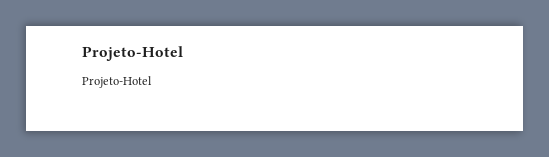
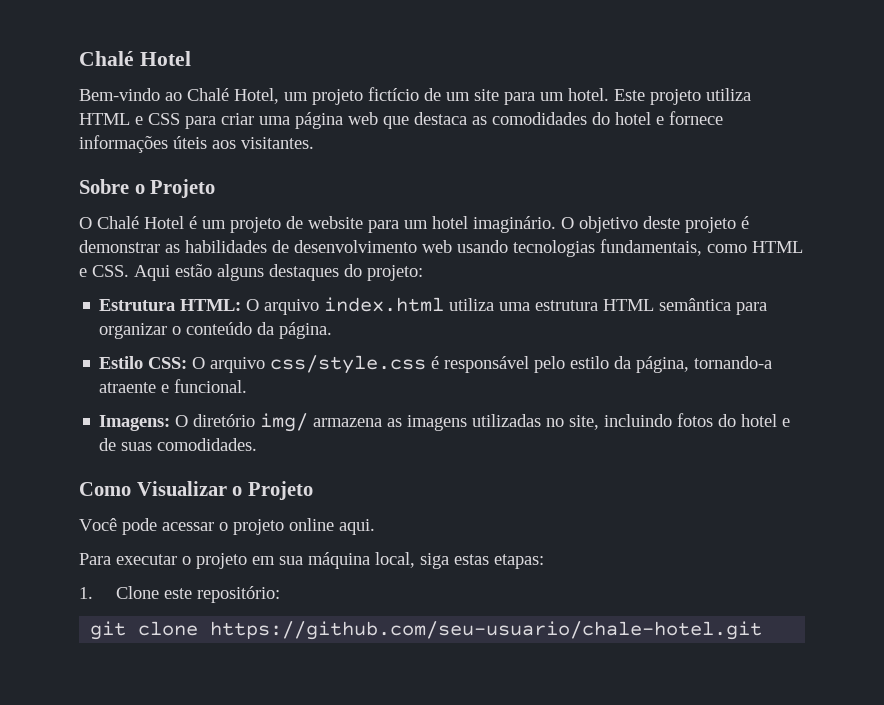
[82,46,183,61] [82,76,152,88] Projeto-Hotel // Projeto-Hotel -> [79,51,191,66] [79,87,751,105] [79,111,723,129] [79,135,314,153] [79,179,216,198] [79,216,749,233] [79,239,803,257] [79,264,423,281] [99,297,768,315] [99,322,333,339] [99,355,773,374] [99,379,248,393] [99,413,791,432] [99,438,258,451] [79,481,313,500] [79,518,375,535] [79,552,544,569] [79,586,280,603] [90,621,763,640] Chalé Hotel // Bem-vindo ao Chalé Hotel, um projeto fictício de um site para um hotel. Este projeto utiliza HTML e CSS para criar uma página web que destaca as comodidades do hotel e fornece informações úteis aos visitantes. // Sobre o Projeto // O Chalé Hotel é um projeto de website para um hotel imaginário. O objetivo deste projeto é demonstrar as habilidades de desenvolvimento web usando tecnologias fundamentais, como HTML e CSS. Aqui estão alguns destaques do projeto: // Estrutura HTML: O arquivo index.html utiliza uma estrutura HTML semântica para organizar o conteúdo da página. // Estilo CSS: O arquivo css/style.css é responsável pelo estilo da página, tornando-a atraente e funcional. // Imagens: O diretório img/ armazena as imagens utilizadas no site, incluindo fotos do hotel e de suas comodidades. // Como Visualizar o Projeto // Você pode acessar o projeto online aqui. // Para executar o projeto em sua máquina local, siga estas etapas: // 1. Clone este repositório: // git clone https://github.com/seu-usuario/chale-hotel.git

